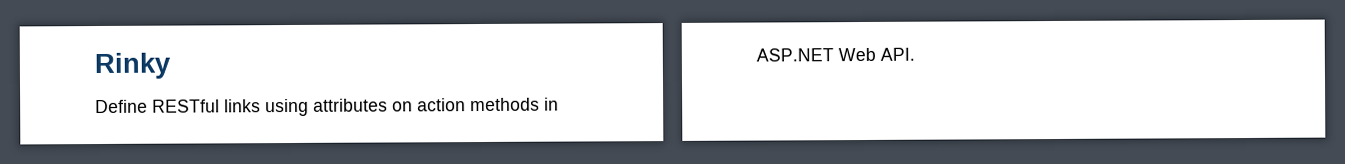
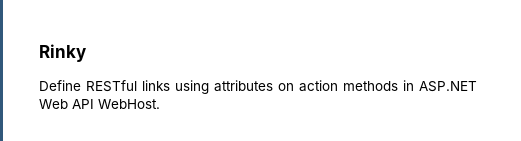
[880,47,915,61] API. -> [72,99,160,109] API WebHost.

